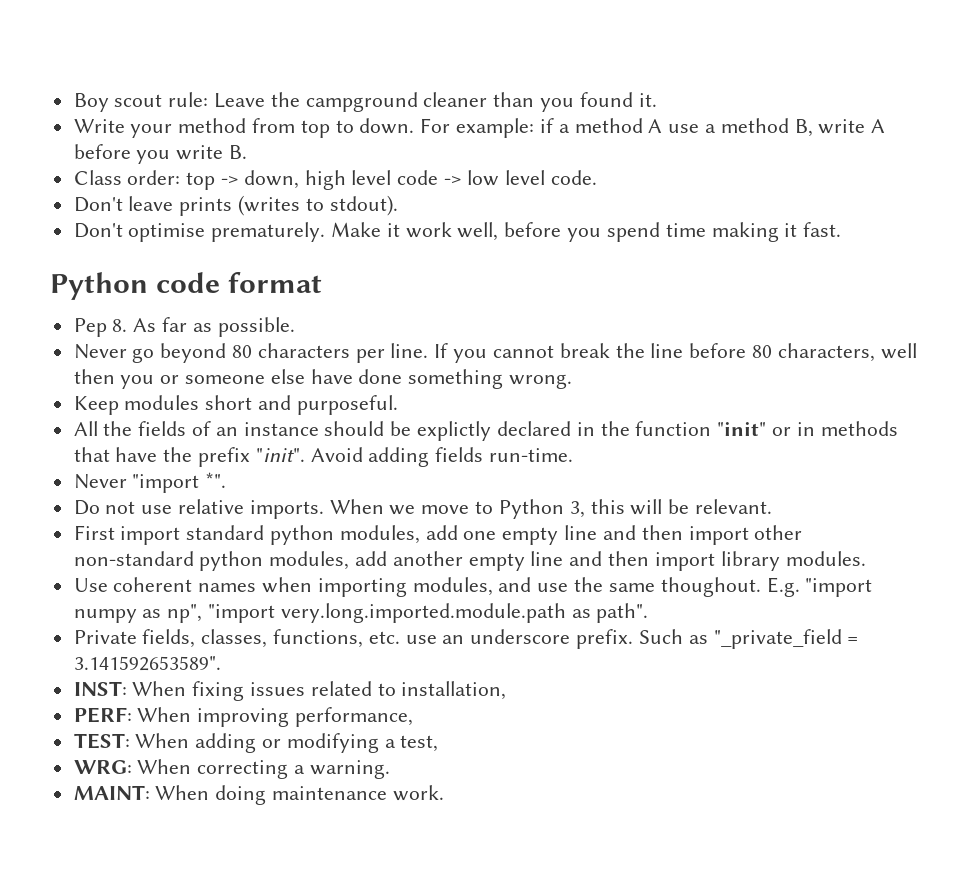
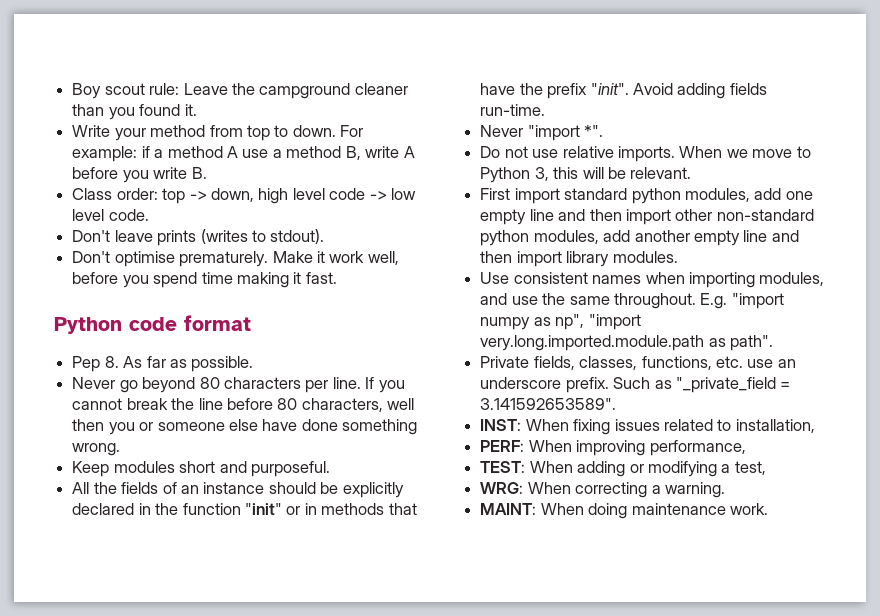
[417,421,492,441] explictly -> [342,482,404,498] explicitly
[113,577,193,592] coherent -> [513,272,588,284] consistent
[660,577,761,597] thoughout. -> [613,293,696,309] throughout.

